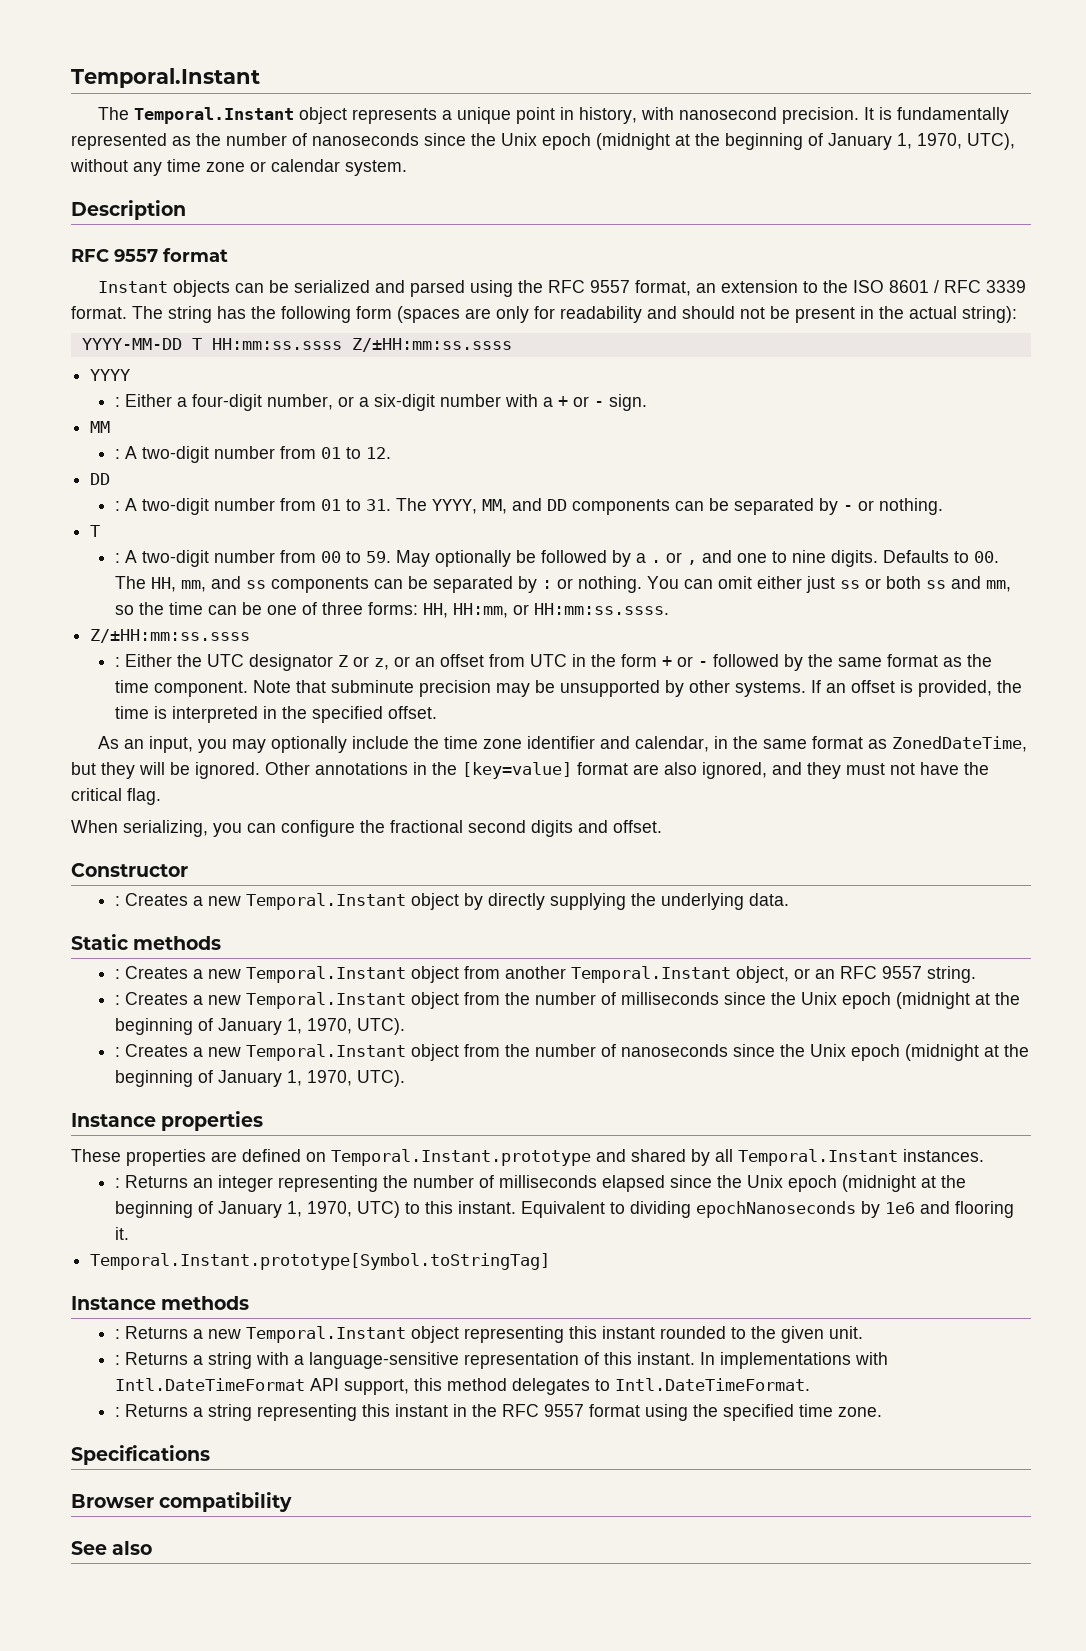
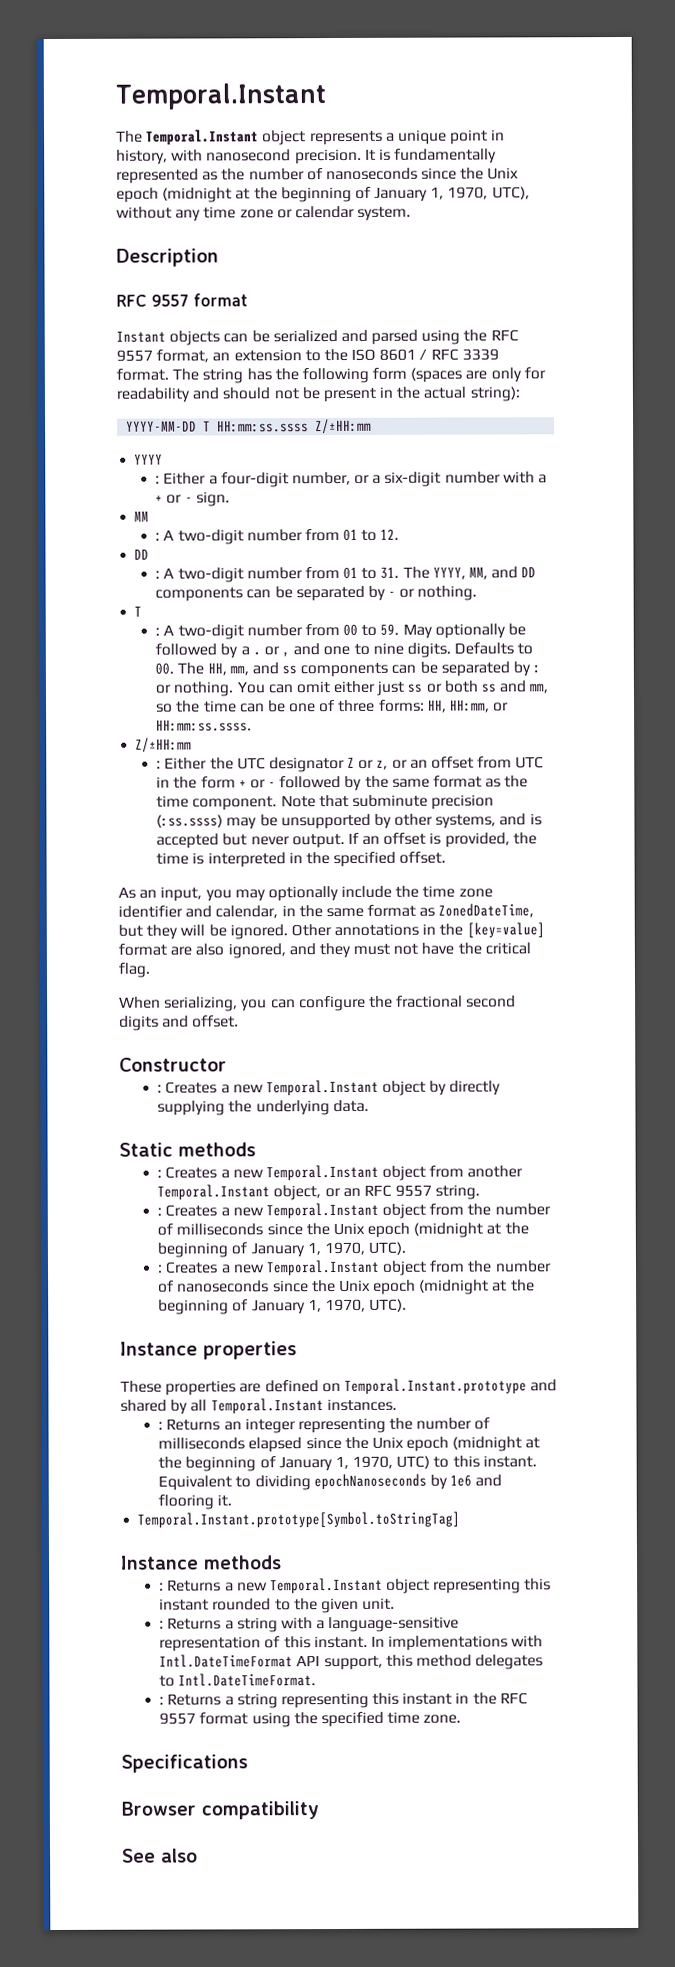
[351,338,512,352] Z/±HH:mm:ss.ssss -> [315,418,373,435] Z/±HH:mm
[90,629,251,643] Z/±HH:mm:ss.ssss -> [135,737,193,753] Z/±HH:mm
(492, 688) none -> [156,814,224,828] (:ss.ssss)
[735,681,807,697] systems. -> [435,813,542,829] [156,833,345,849] systems, and is accepted but never output.

